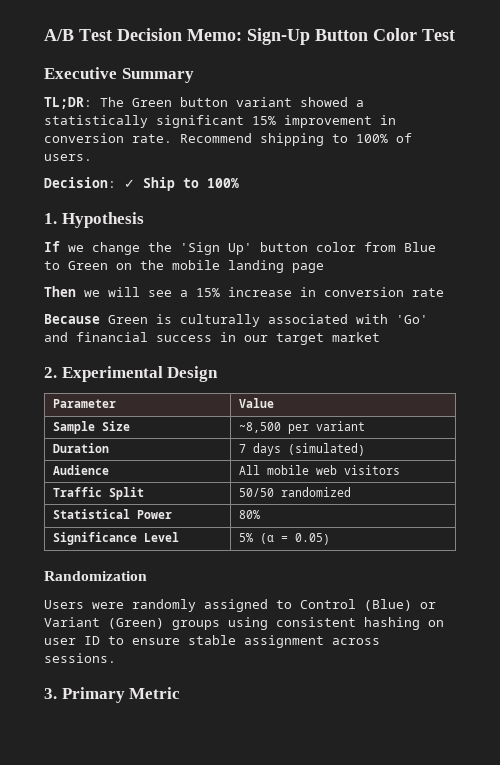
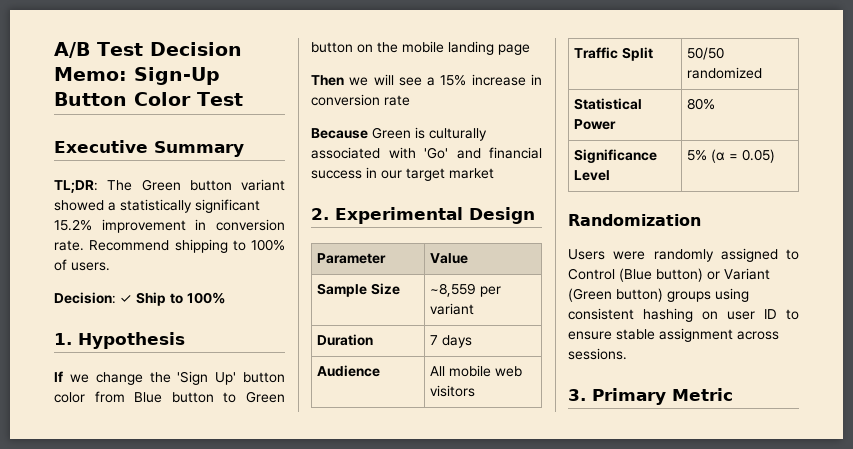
[252,116,276,125] 15% -> [54,219,92,231] 15.2%
(436, 247) none -> [171,392,214,403] button
(108, 265) none -> [311,42,353,53] button
[238,422,281,433] ~8,500 -> [429,283,476,297] ~8,559
[287,443,365,456] (simulated) -> (472, 341) none
[364,599,436,611] [44,617,164,629] (Blue) or Variant (Green) -> [619,268,770,282] [568,288,663,302] (Blue button) or Variant (Green button)

